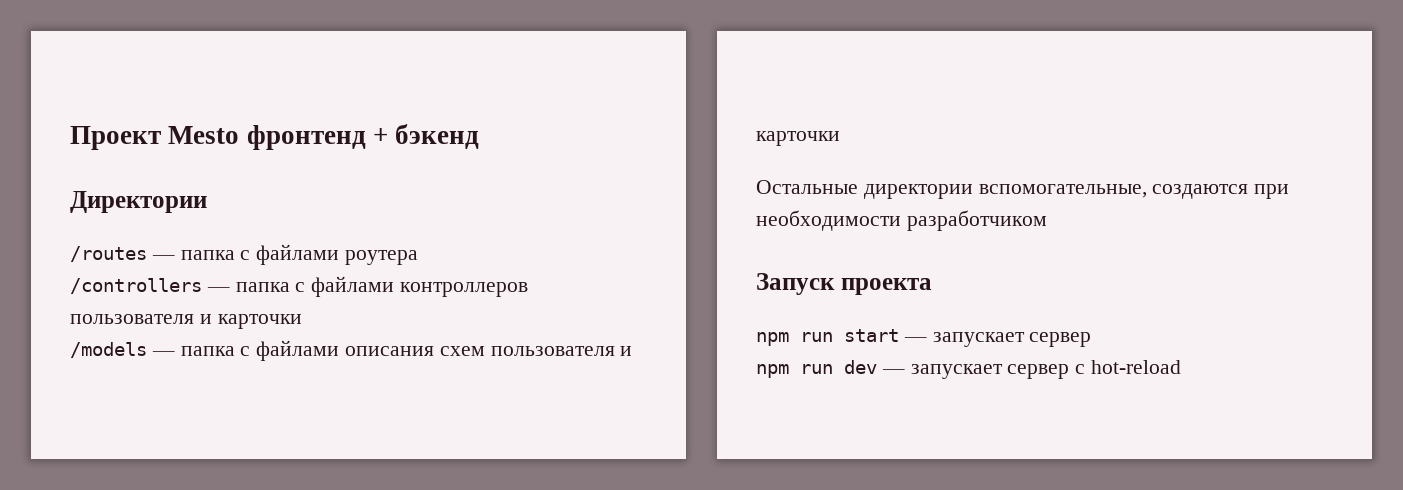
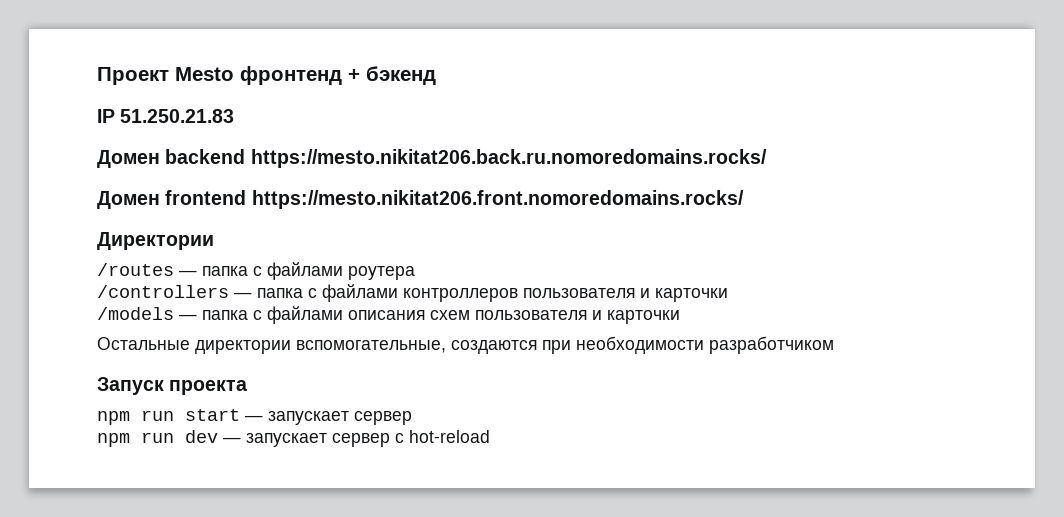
(480, 136) none -> [97,109,235,123] [97,149,767,168] [97,190,744,209] // IP 51.250.21.83 // Домен backend https://mesto.nikitat206.back.ru.nomoredomains.rocks/ // Домен frontend https://mesto.nikitat206.front.nomoredomains.rocks/

